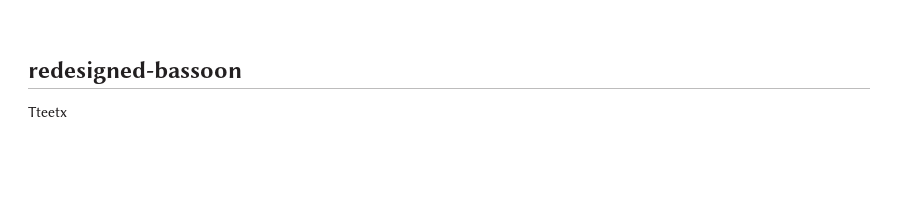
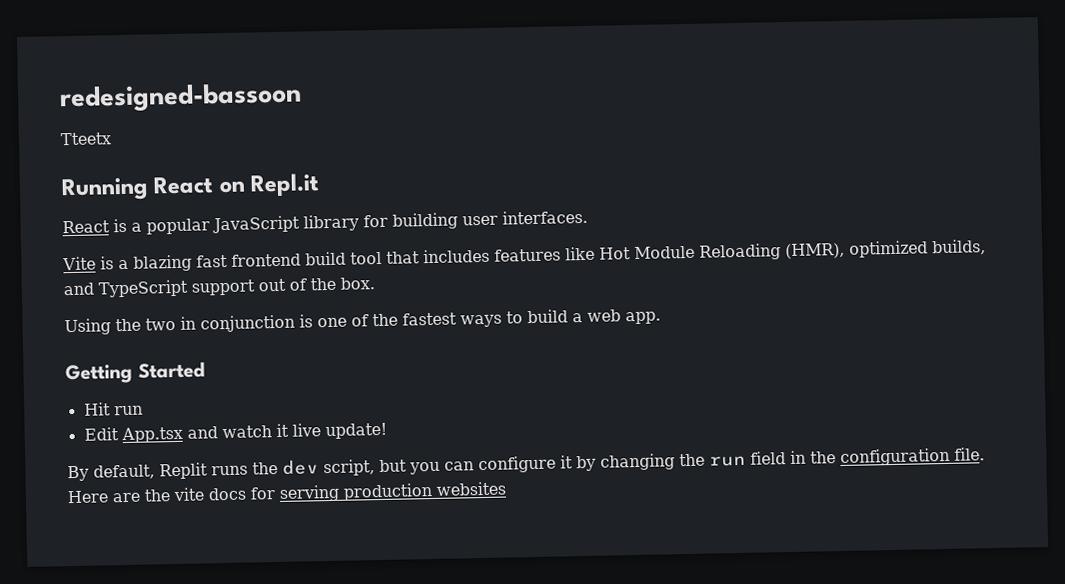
(67, 111) none -> [61,173,321,202] [62,209,588,235] [62,239,986,272] [63,277,375,298] [64,309,661,336] [65,361,205,385] [83,402,143,416] [83,422,387,444] [67,447,985,482] [67,481,506,504] // Running React on Repl.it // React is a popular JavaScript library for building user interfaces. // Vite is a blazing fast frontend build tool that includes features like Hot Module Reloading (HMR), optimized builds, and TypeScript support out of the box. // Using the two in conjunction is one of the fastest ways to build a web app. // Getting Started // Hit run // Edit App.tsx and watch it live update! // By default, Replit runs the dev script, but you can configure it by changing the run field in the configuration file. Here are the vite docs for serving production websites

